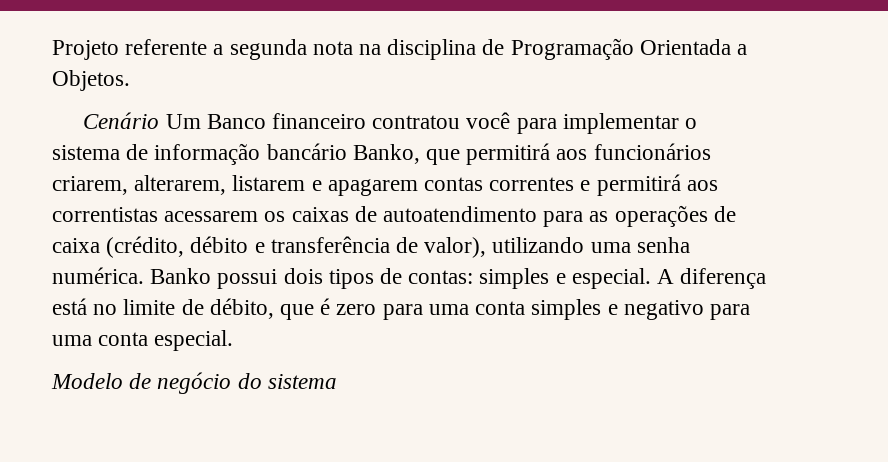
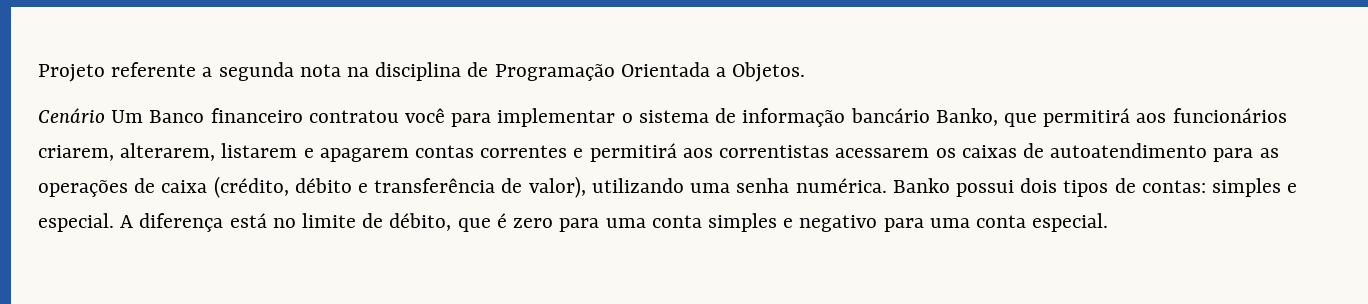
[51,372,337,394] // Modelo de negócio do sistema -> (1109, 222) none

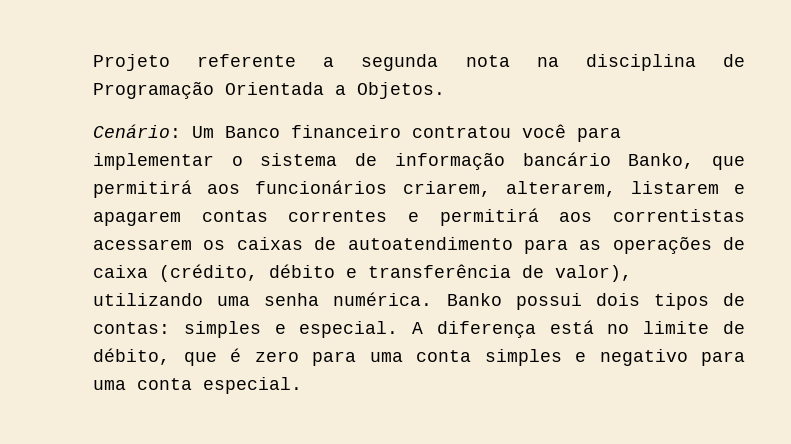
[38,108,105,123] Cenário -> [93,124,181,138] Cenário:

